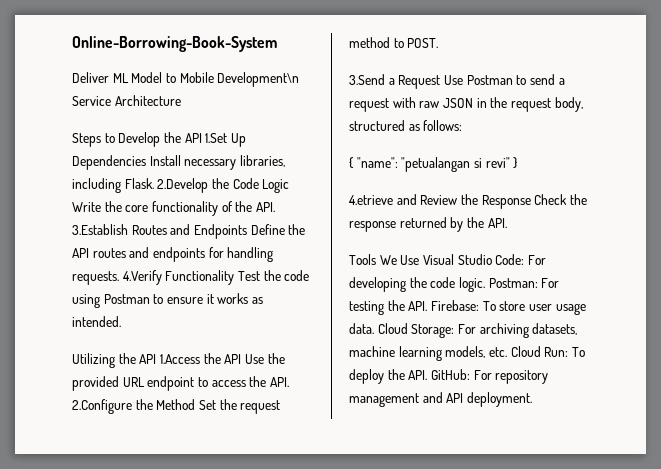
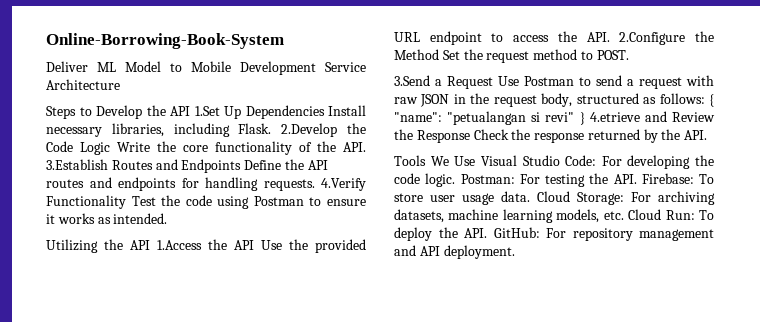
[217,72,300,87] Development\n -> [240,61,316,75] Development
(463, 125) // -> (705, 98) none
(518, 162) // -> (585, 118) none

